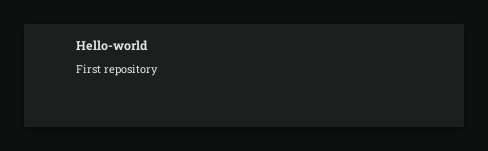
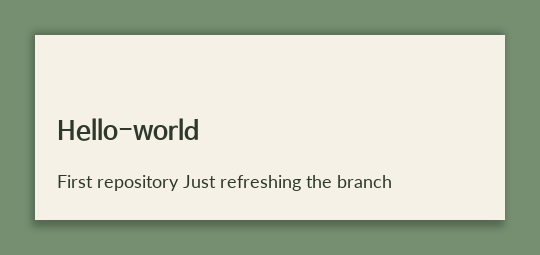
(158, 70) none -> [183,175,392,191] Just refreshing the branch

